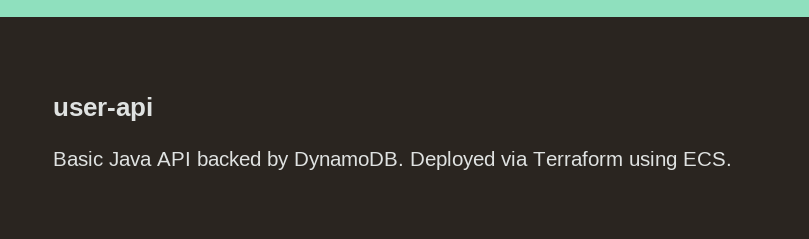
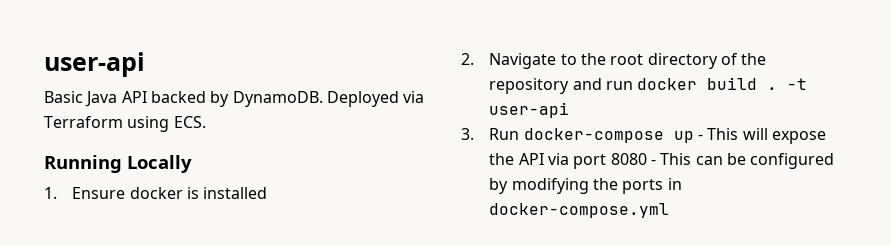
(732, 159) none -> [44,155,192,173] [44,187,268,199] [461,53,767,69] [489,77,808,94] [489,102,570,118] [461,128,827,144] [489,153,835,169] [489,178,682,194] [489,203,670,218] // Running Locally // 1. Ensure docker is installed // 2. Navigate to the root directory of the repository and run docker build . -t user-api // 3. Run docker-compose up - This will expose the API via port 8080 - This can be configured by modifying the ports in docker-compose.yml

